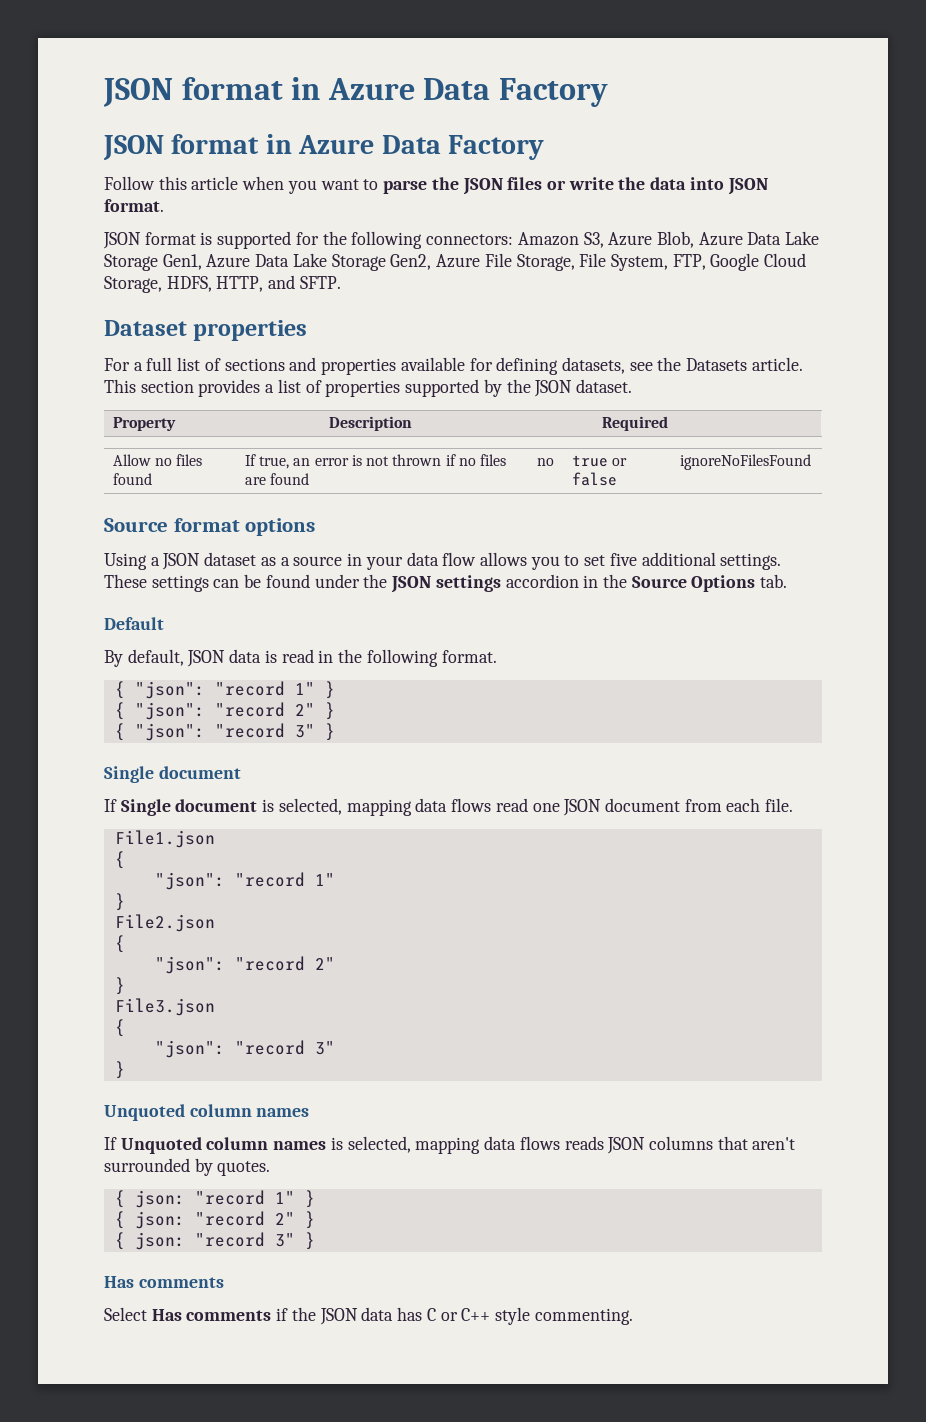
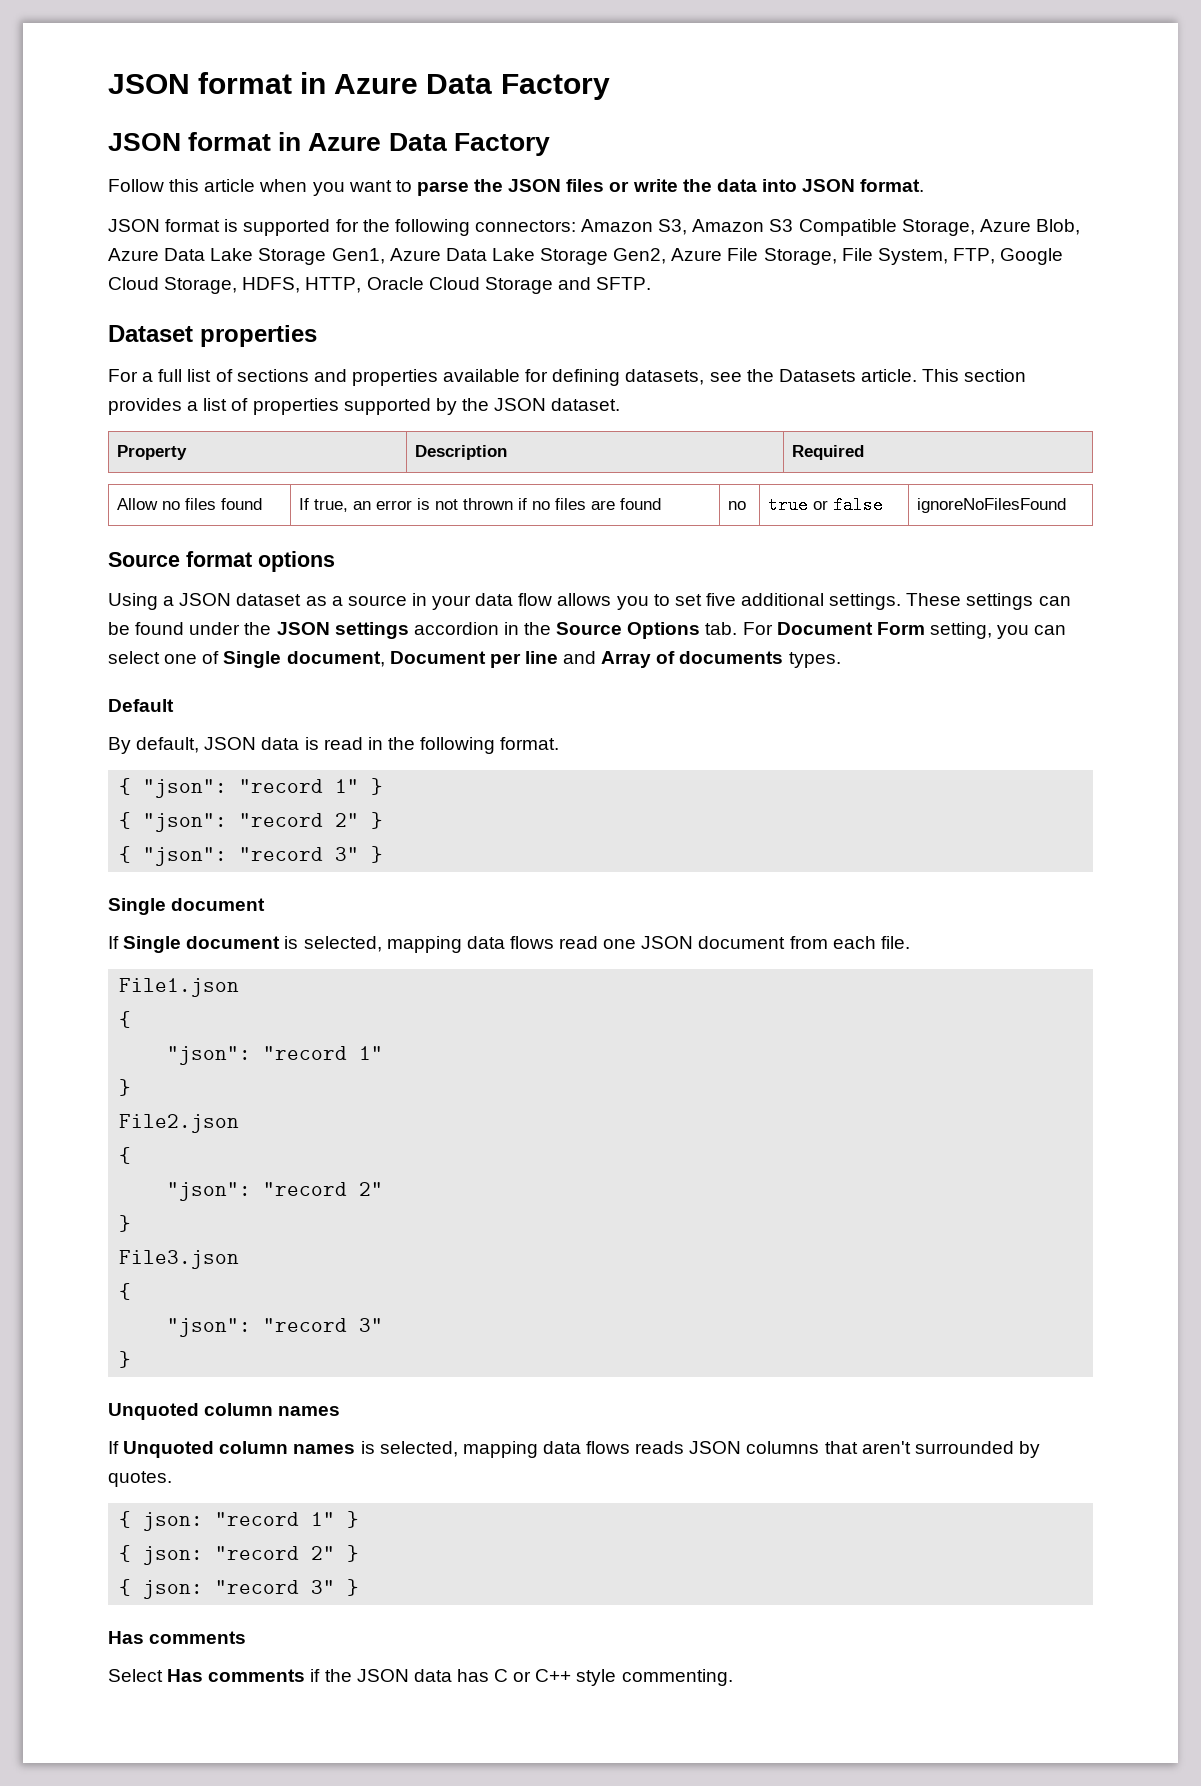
(604, 240) none -> [692,219,975,236] Amazon S3 Compatible Storage,
(264, 284) none -> [366,277,553,294] Oracle Cloud Storage
(788, 581) none -> [742,622,1067,639] [108,651,841,668] For Document Form setting, you can select one of Single document, Document per line and Array of documents types.

